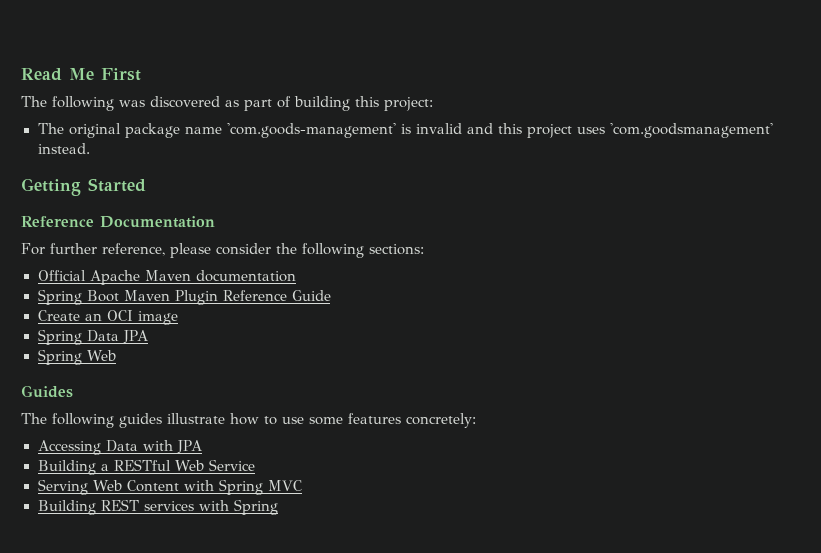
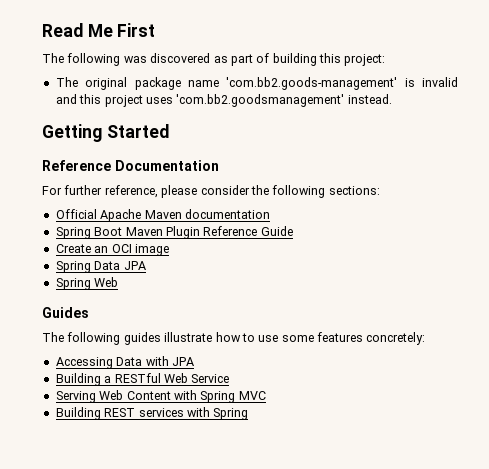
[226,123,396,138] 'com.goods-management' -> [226,77,398,90] 'com.bb2.goods-management'
[609,123,773,138] 'com.goodsmanagement' -> [176,94,345,107] 'com.bb2.goodsmanagement'

